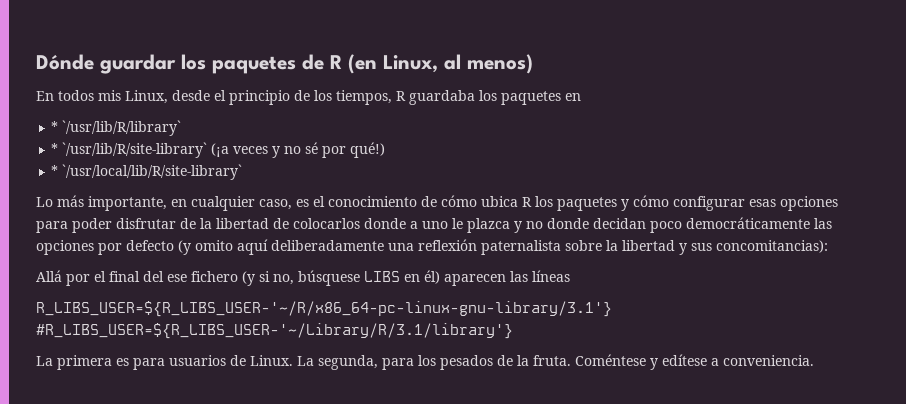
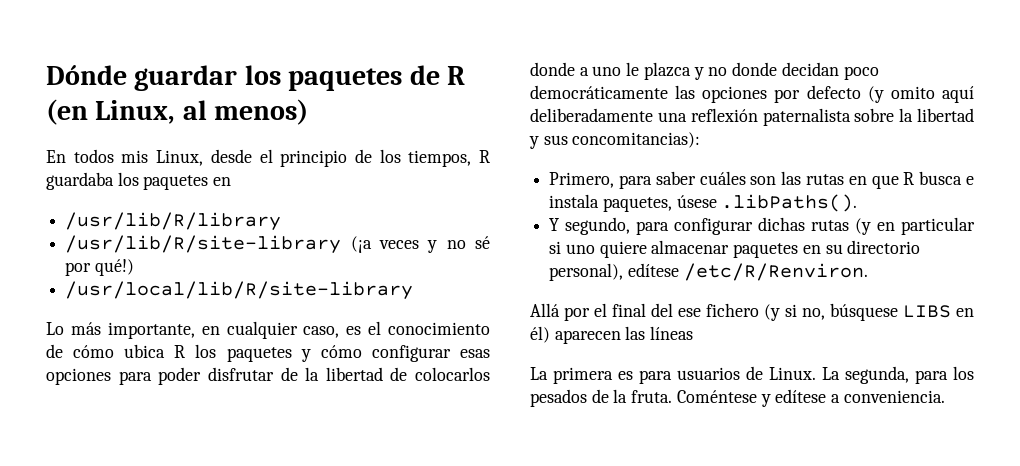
[51,120,182,136] [51,142,208,158] * `/usr/lib/R/library` // * `/usr/lib/R/site-library` -> [65,212,282,231] [65,235,342,254] /usr/lib/R/library // /usr/lib/R/site-library
[51,164,243,180] * `/usr/local/lib/R/site-library` -> [65,281,414,300] /usr/local/lib/R/site-library
(828, 246) none -> [549,171,974,189] [549,194,858,212] [549,217,975,235] [549,240,921,258] [549,263,868,281] // Primero, para saber cuáles son las rutas en que R busca e instala paquetes, úsese .libPaths(). // Y segundo, para configurar dichas rutas (y en particular si uno quiere almacenar paquetes en su directorio personal), edítese /etc/R/Renviron.
[36,301,612,317] [36,323,513,339] // R_LIBS_USER=${R_LIBS_USER-'~/R/x86_64-pc-linux-gnu-library/3.1'} #R_LIBS_USER=${R_LIBS_USER-'~/Library/R/3.1/library'} -> (694, 333) none

